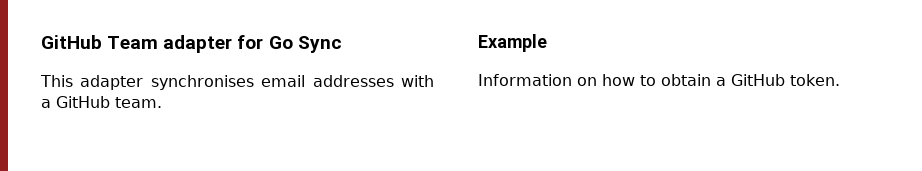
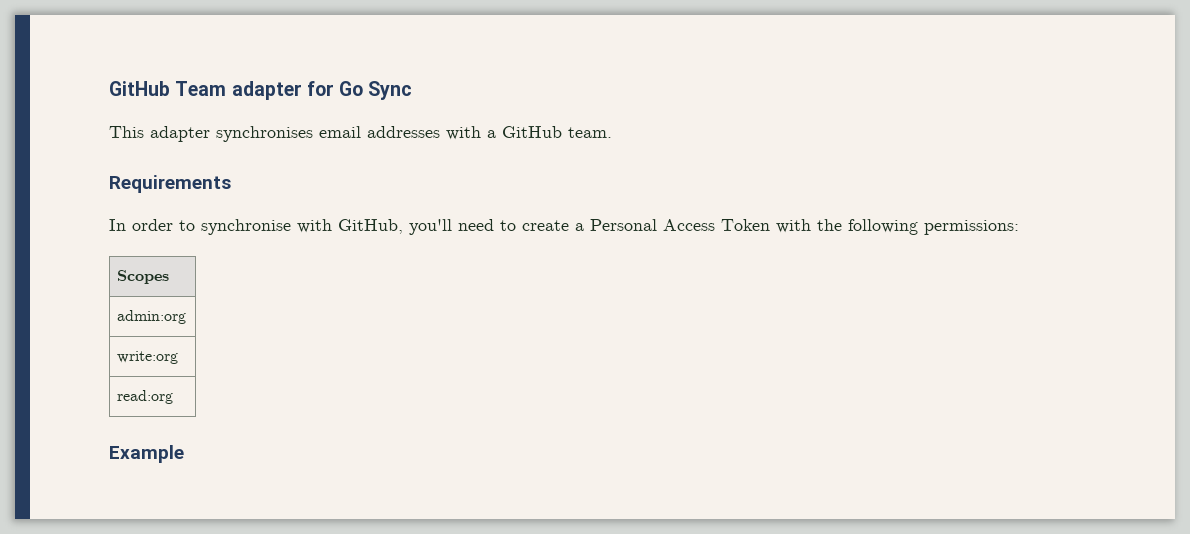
[478,34,547,52] [478,74,840,86] Example // Information on how to obtain a GitHub token. -> [109,175,231,193] [109,219,1019,235] [117,270,170,284] [117,310,187,324] [117,351,179,364] [117,390,174,404] [109,445,184,463] Requirements // In order to synchronise with GitHub, you'll need to create a Personal Access Token with the following permissions: // Scopes // admin:org // write:org // read:org // Example

